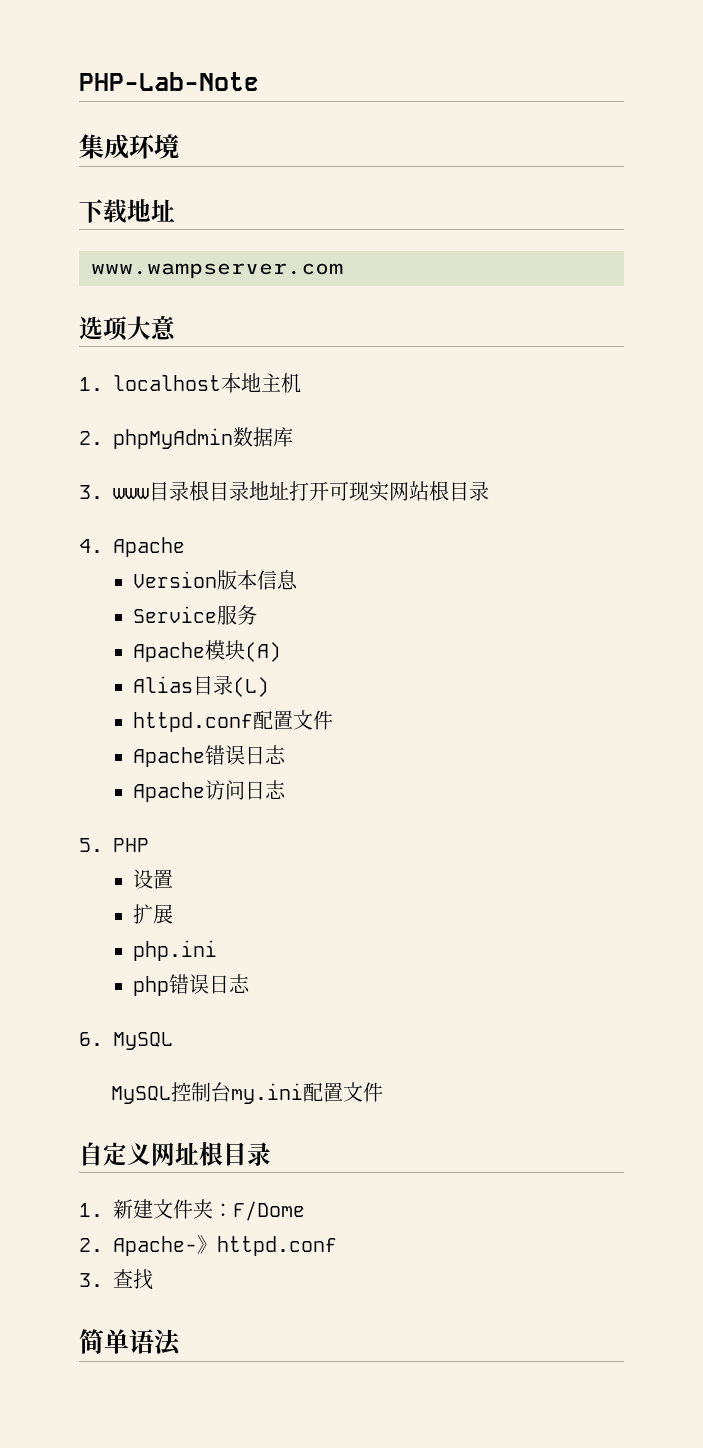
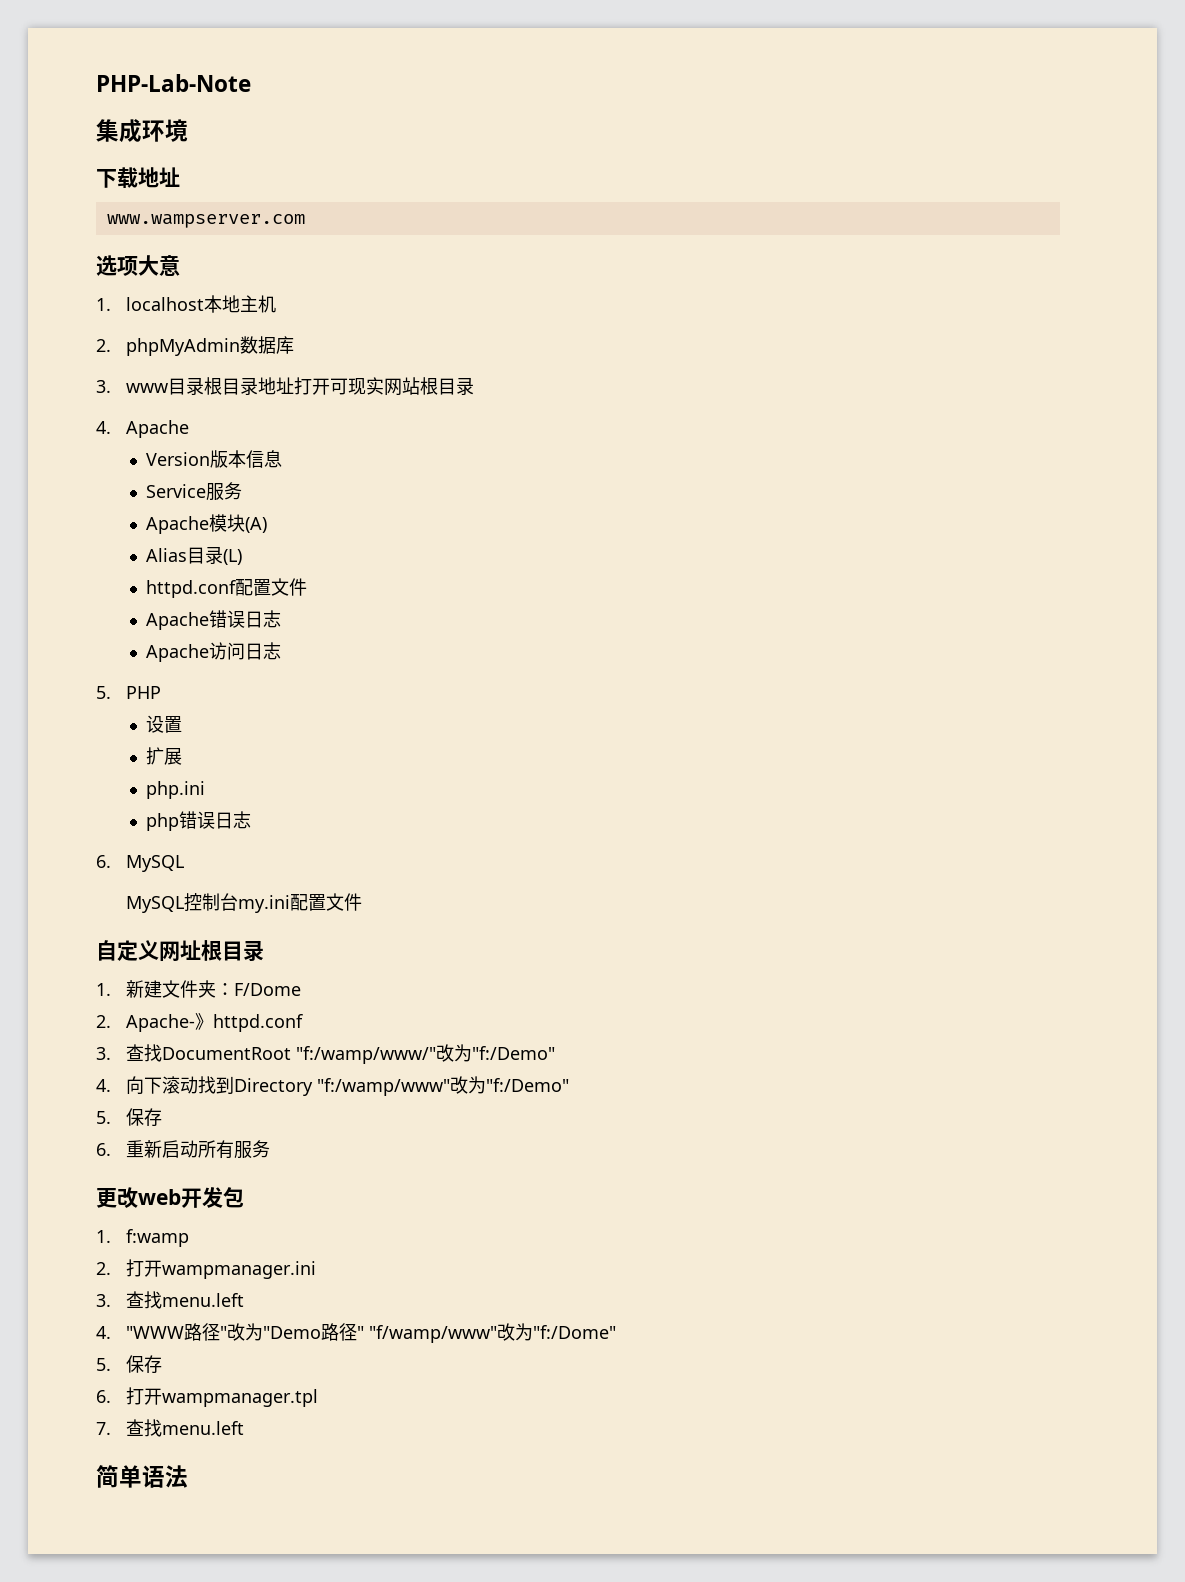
(153, 1279) none -> [162,1044,556,1064] [96,1076,570,1096] [96,1108,163,1126] [96,1140,271,1159] [96,1187,244,1208] [96,1229,190,1247] [96,1259,317,1279] [96,1291,245,1309] [96,1323,617,1343] [96,1355,163,1373] [96,1387,319,1407] [96,1419,245,1437] DocumentRoot "f:/wamp/www/"改为"f:/Demo" // 4.向下滚动找到Directory "f:/wamp/www"改为"f:/Demo" // 5.保存 // 6.重新启动所有服务 // 更改web开发包 // 1. f:wamp // 2.打开wampmanager.ini // 3.查找menu.left // 4. "WWW路径"改为"Demo路径" "f/wamp/www"改为"f:/Dome" // 5.保存 // 6.打开wampmanager.tpl // 7.查找menu.left

